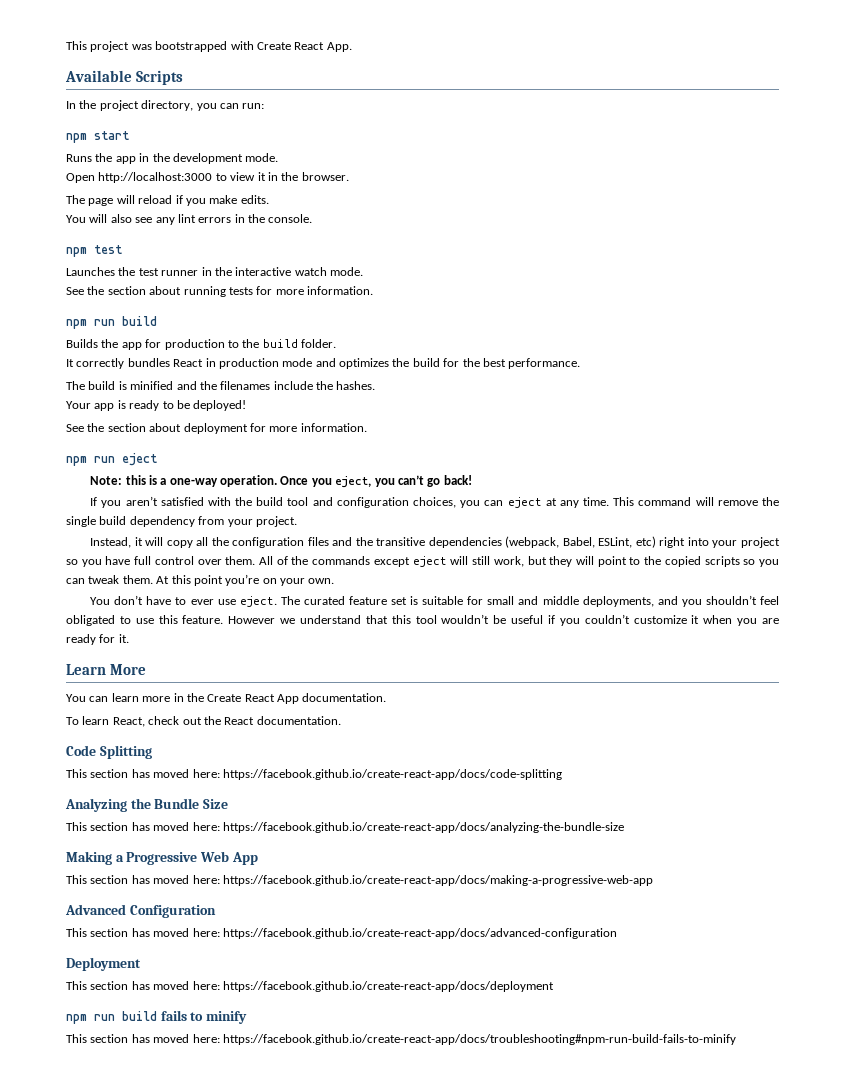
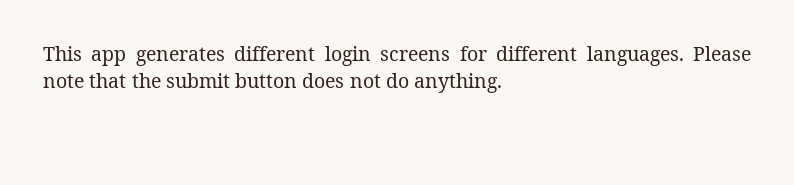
[66,41,352,52] [65,70,184,85] [66,100,265,111] [66,131,129,143] [66,153,279,164] [66,172,349,183] [66,195,269,206] [66,214,313,225] [66,245,122,257] [66,267,363,276] [66,286,373,297] [66,316,157,329] [66,339,336,350] [66,358,581,369] [66,381,376,390] [66,400,247,411] [66,423,367,434] [66,453,157,466] [90,475,472,488] [90,496,779,508] [66,516,297,527] [90,536,781,548] [66,556,780,567] [66,574,335,586] [90,595,779,607] [66,614,779,626] [66,634,129,645] [66,664,147,675] [66,693,387,704] [66,716,341,727] [66,745,152,759] [66,769,562,780] [65,798,228,812] [66,822,624,833] [66,851,258,865] [66,875,653,886] [65,904,216,918] [66,928,617,939] [66,957,141,971] [66,981,554,992] [66,1010,247,1024] [66,1034,736,1045] This project was bootstrapped with Create React App. // Available Scripts // In the project directory, you can run: // npm start // Runs the app in the development mode. // Open http://localhost:3000 to view it in the browser. // The page will reload if you make edits. // You will also see any lint errors in the console. // npm test // Launches the test runner in the interactive watch mode. // See the section about running tests for more information. // npm run build // Builds the app for production to the build folder. // It correctly bundles React in production mode and optimizes the build for the best performance. // The build is minified and the filenames include the hashes. // Your app is ready to be deployed! // See the section about deployment for more information. // npm run eject // Note: this is a one-way operation. Once you eject, you can’t go back! // If you aren’t satisfied with the build tool and configuration choices, you can eject at any time. This command will remove the single build dependency from your project. // Instead, it will copy all the configuration files and the transitive dependencies (webpack, Babel, ESLint, etc) right into your project so you have full control over them. All of the commands except eject will still work, but they will point to the copied scripts so you can tweak them. At this point you’re on your own. // You don’t have to ever use eject. The curated feature set is suitable for small and middle deployments, and you shouldn’t feel obligated to use this feature. However we understand that this tool wouldn’t be useful if you couldn’t customize it when you are ready for it. // Learn More // You can learn more in the Create React App documentation. // To learn React, check out the React documentation. // Code Splitting // This section has moved here: https://facebook.github.io/create-react-app/docs/code-splitting // Analyzing the Bundle Size // This section has moved here: https://facebook.github.io/create-react-app/docs/analyzing-the-bundle-size // Making a Progressive Web App // This section has moved here: https://facebook.github.io/create-react-app/docs/making-a-progressive-web-app // Advanced Configuration // This section has moved here: https://facebook.github.io/create-react-app/docs/advanced-configuration // Deployment // This section has moved here: https://facebook.github.io/create-react-app/docs/deployment // npm run build fails to minify // This section has moved here: https://facebook.github.io/create-react-app/docs/troubleshooting#npm-run-build-fails-to-minify -> [43,46,752,66] [43,73,503,93] This app generates different login screens for different languages. Please note that the submit button does not do anything.

